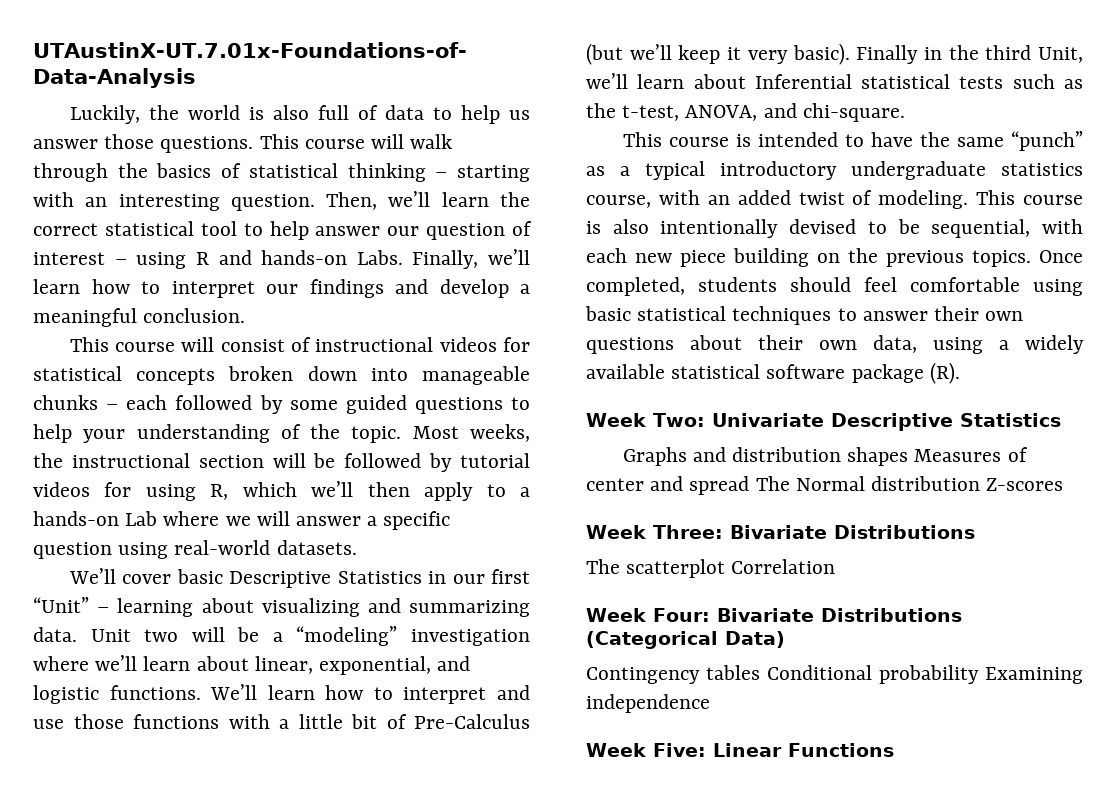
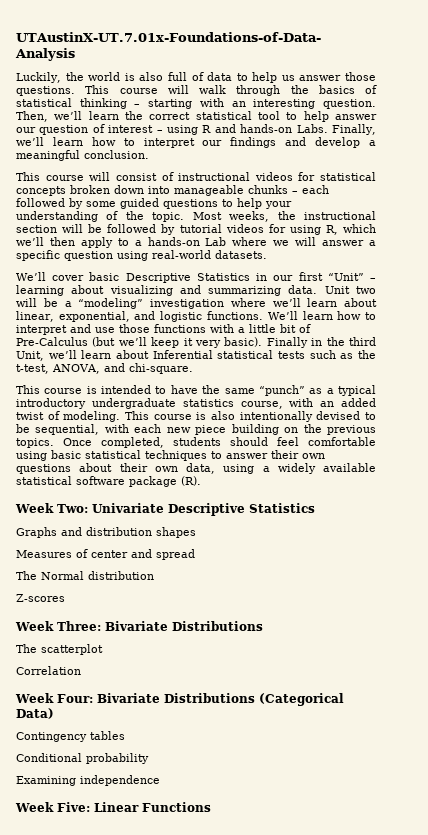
(909, 456) none -> (196, 532) //
(750, 485) none -> (195, 554) //
(981, 483) none -> (154, 575) //
(726, 568) none -> (103, 649) //
(760, 672) none -> (125, 735) //
(979, 674) none -> (149, 758) //

